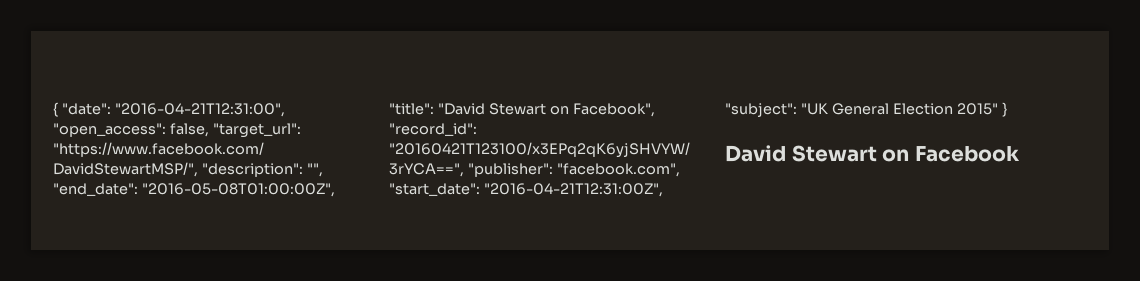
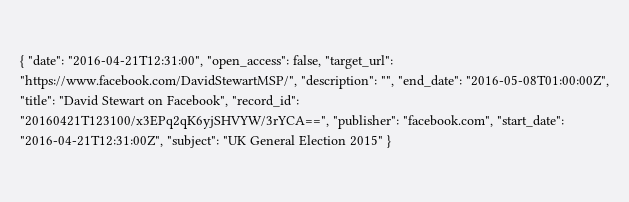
[725,145,1020,162] // David Stewart on Facebook -> (391, 141) none

